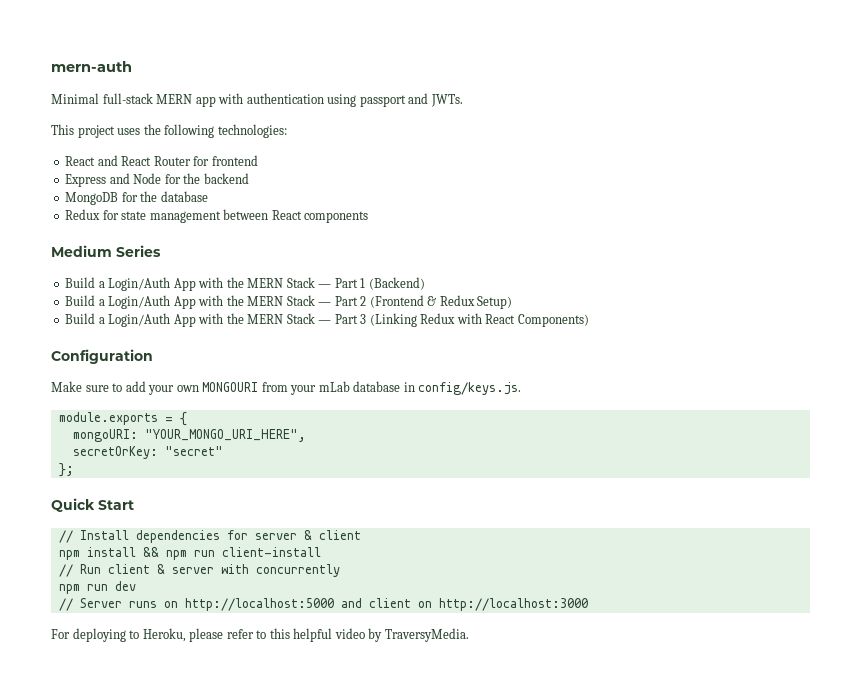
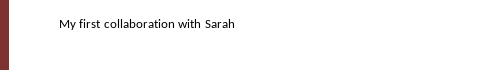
[51,61,132,72] [51,93,463,107] [51,124,287,138] [65,155,258,166] [65,173,249,187] [65,191,208,205] [65,209,369,223] [51,245,161,257] [65,277,425,291] [65,295,513,309] [65,313,589,327] [51,349,153,364] [51,381,522,395] [58,412,187,426] [72,429,306,442] [72,446,223,459] [58,463,74,477] [51,498,134,512] [58,530,361,543] [58,547,321,560] [58,564,340,577] [58,581,136,594] [58,598,588,611] [51,628,469,642] mern-auth // Minimal full-stack MERN app with authentication using passport and JWTs. // This project uses the following technologies: // React and React Router for frontend // Express and Node for the backend // MongoDB for the database // Redux for state management between React components // Medium Series // Build a Login/Auth App with the MERN Stack — Part 1 (Backend) // Build a Login/Auth App with the MERN Stack — Part 2 (Frontend & Redux Setup) // Build a Login/Auth App with the MERN Stack — Part 3 (Linking Redux with React Components) // Configuration // Make sure to add your own MONGOURI from your mLab database in config/keys.js. // module.exports = { // mongoURI: "YOUR_MONGO_URI_HERE", // secretOrKey: "secret" // }; // Quick Start // // Install dependencies for server & client // npm install && npm run client-install // // Run client & server with concurrently // npm run dev // // Server runs on http://localhost:5000 and client on http://localhost:3000 // For deploying to Heroku, please refer to this helpful video by TraversyMedia. -> [59,19,235,30] My first collaboration with Sarah

